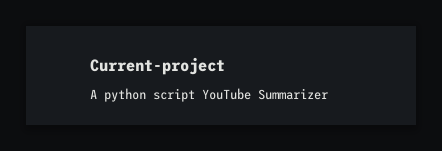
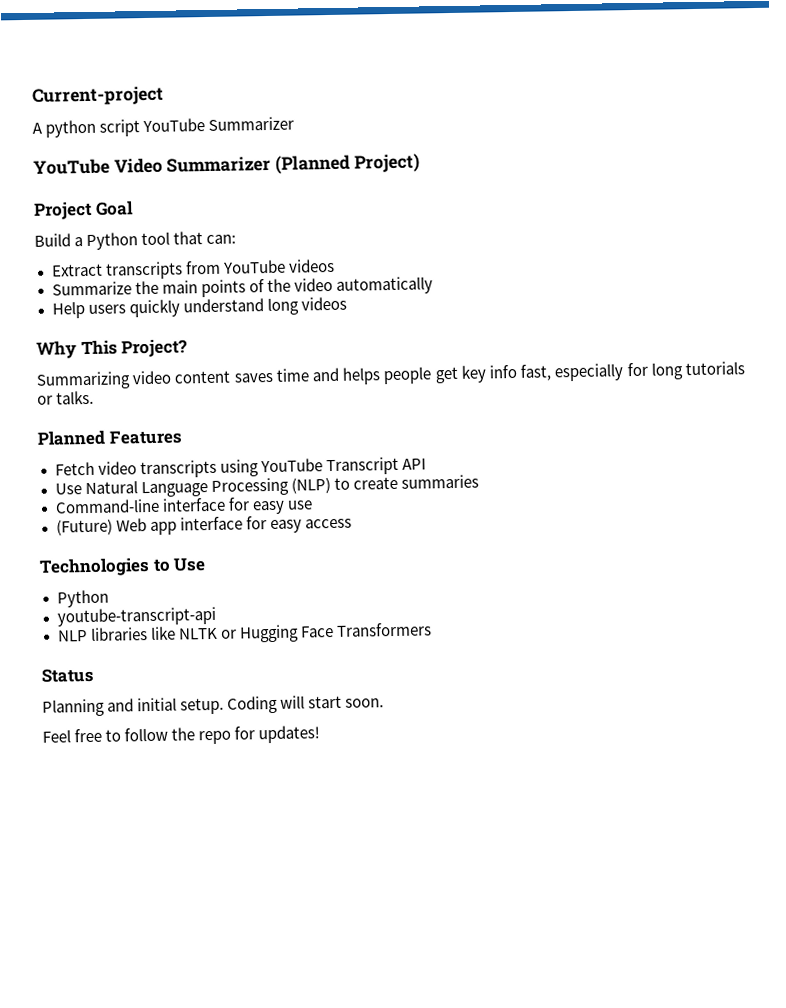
(328, 94) none -> [33,153,420,175] [34,201,134,220] [34,231,237,250] [51,258,335,280] [51,276,433,298] [51,296,347,319] [36,339,189,359] [36,361,745,390] [37,390,95,405] [37,429,182,446] [54,456,426,479] [54,474,479,498] [54,497,313,515] [55,516,352,536] [39,557,207,577] [56,589,109,608] [56,606,216,627] [57,622,432,643] [41,667,94,683] [42,695,385,717] [42,725,321,745] // YouTube Video Summarizer (Planned Project) // Project Goal // Build a Python tool that can: // Extract transcripts from YouTube videos // Summarize the main points of the video automatically // Help users quickly understand long videos // Why This Project? // Summarizing video content saves time and helps people get key info fast, especially for long tutorials or talks. // Planned Features // Fetch video transcripts using YouTube Transcript API // Use Natural Language Processing (NLP) to create summaries // Command-line interface for easy use // (Future) Web app interface for easy access // Technologies to Use // Python // youtube-transcript-api // NLP libraries like NLTK or Hugging Face Transformers // Status // Planning and initial setup. Coding will start soon. // Feel free to follow the repo for updates!

